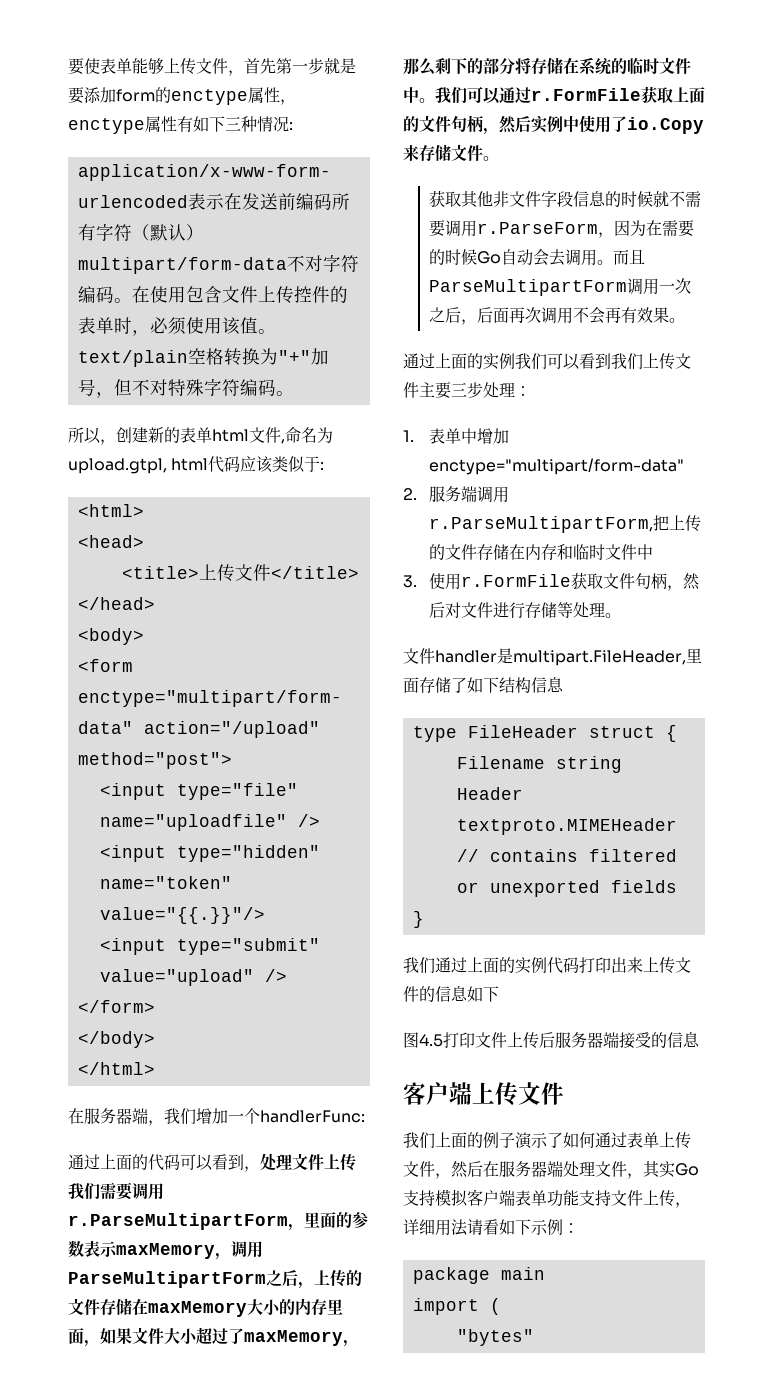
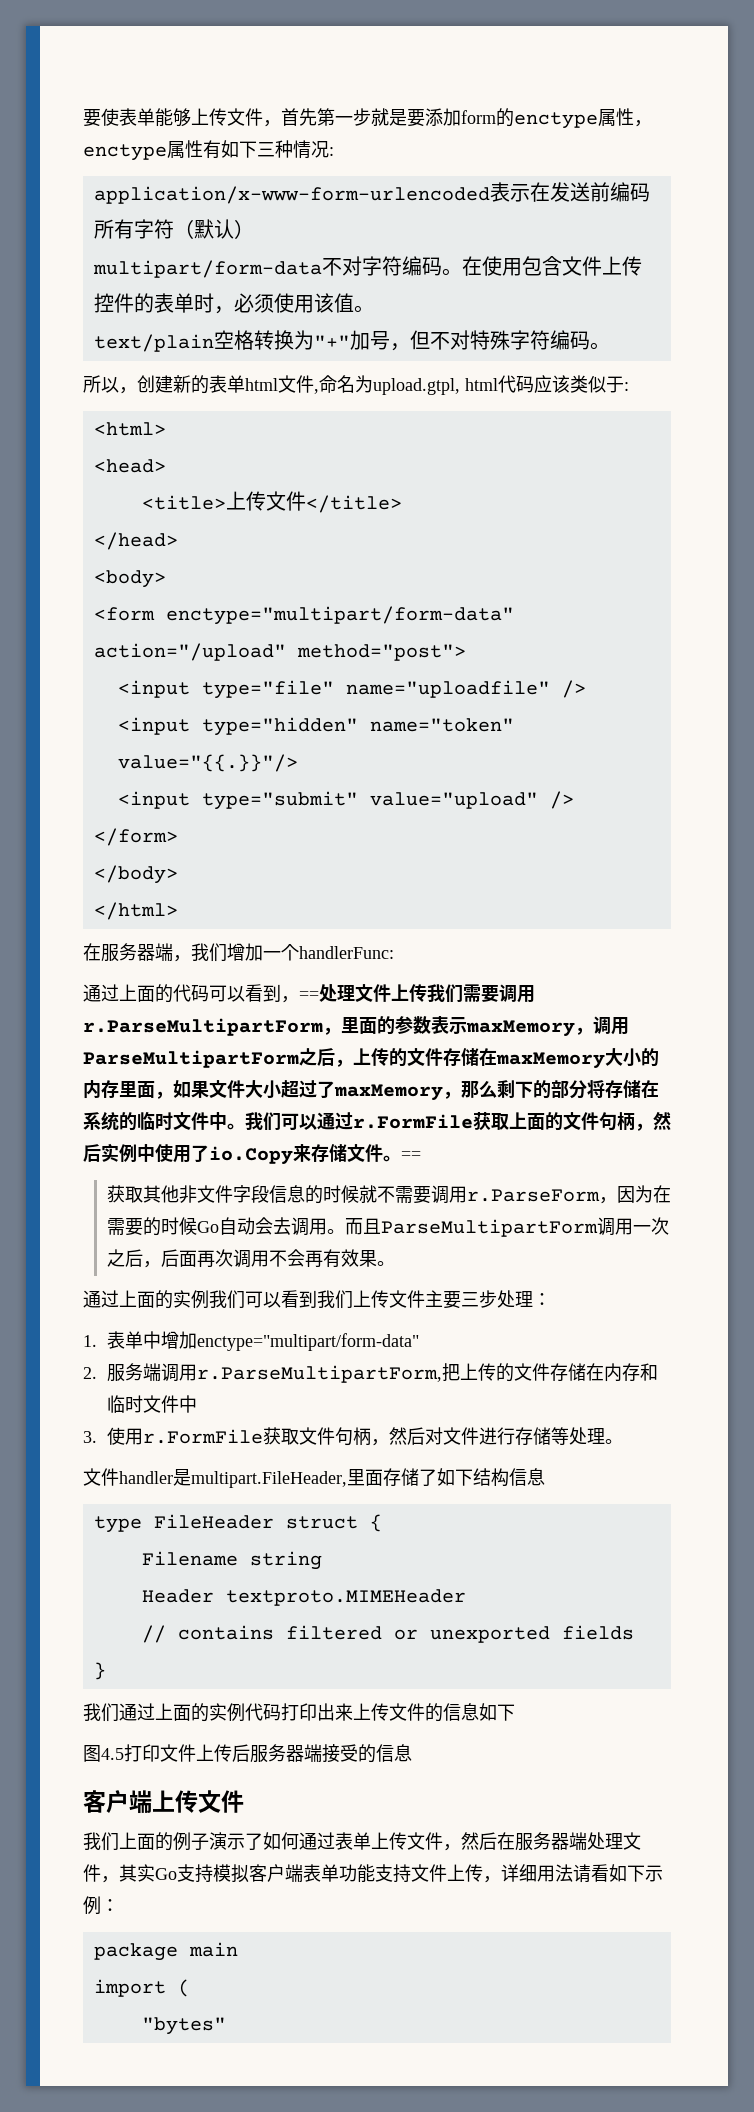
(260, 1169) none -> [299,991,319,1000] ==
(499, 158) none -> [401,1151,421,1160] ==

